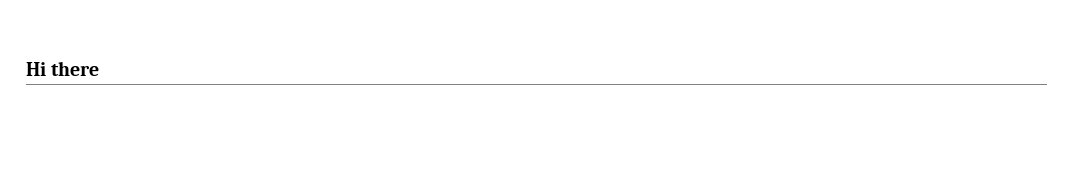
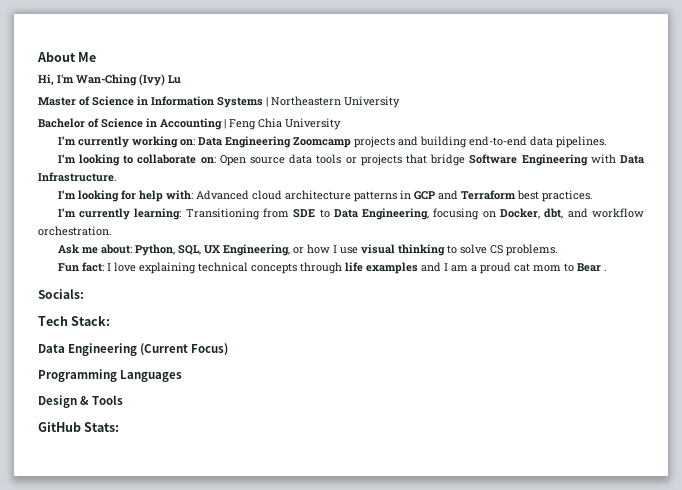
[26,61,100,76] Hi there -> [37,52,97,62] [38,74,181,86] [38,96,400,108] [38,118,341,130] [57,136,607,148] [57,154,644,166] [38,172,117,182] [57,190,593,202] [57,208,645,220] [38,226,112,236] [57,244,558,256] [57,262,607,274] [38,289,84,299] [38,316,111,326] [38,343,229,356] [38,369,183,382] [38,395,124,408] [38,422,120,432] About Me // Hi, I'm Wan-Ching (Ivy) Lu // Master of Science in Information Systems | Northeastern University // Bachelor of Science in Accounting | Feng Chia University // I’m currently working on: Data Engineering Zoomcamp projects and building end-to-end data pipelines. // I’m looking to collaborate on: Open source data tools or projects that bridge Software Engineering with Data Infrastructure. // I’m looking for help with: Advanced cloud architecture patterns in GCP and Terraform best practices. // I’m currently learning: Transitioning from SDE to Data Engineering, focusing on Docker, dbt, and workflow orchestration. // Ask me about: Python, SQL, UX Engineering, or how I use visual thinking to solve CS problems. // Fun fact: I love explaining technical concepts through life examples and I am a proud cat mom to Bear . // Socials: // Tech Stack: // Data Engineering (Current Focus) // Programming Languages // Design & Tools // GitHub Stats:

